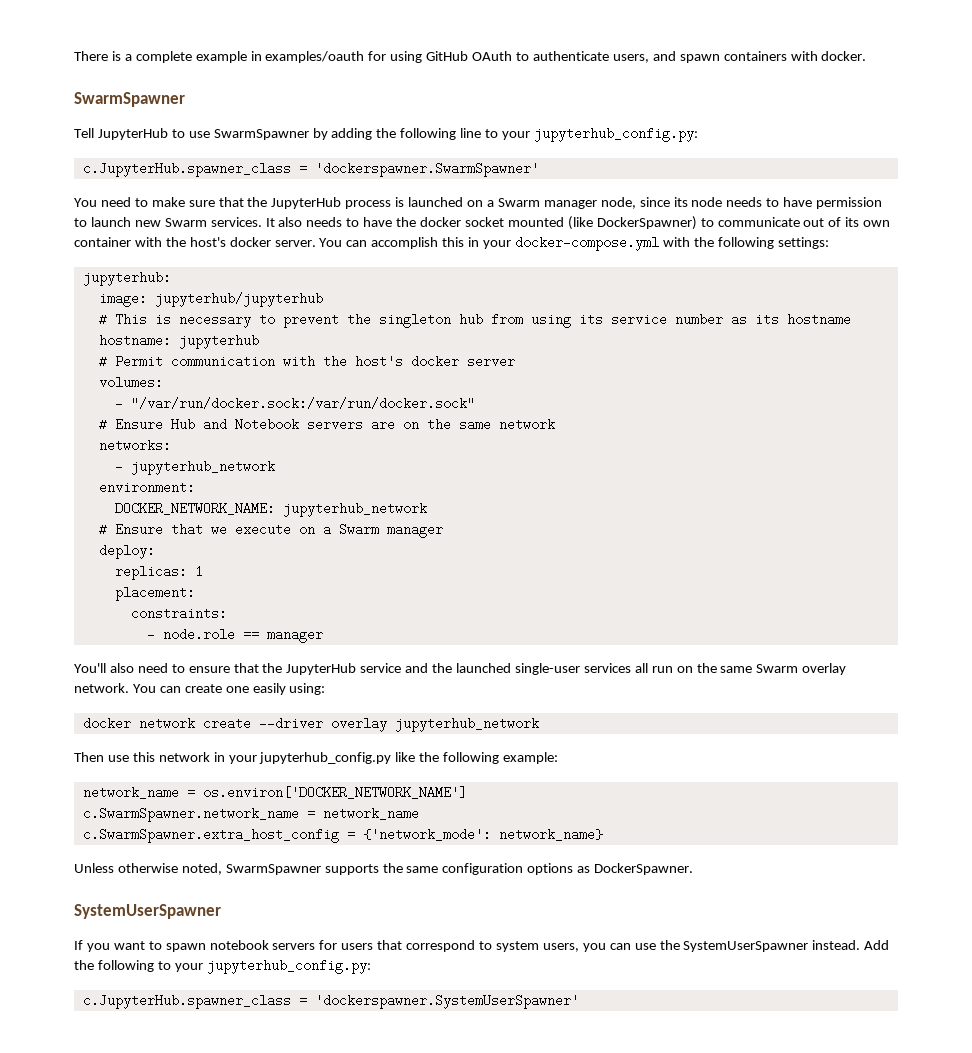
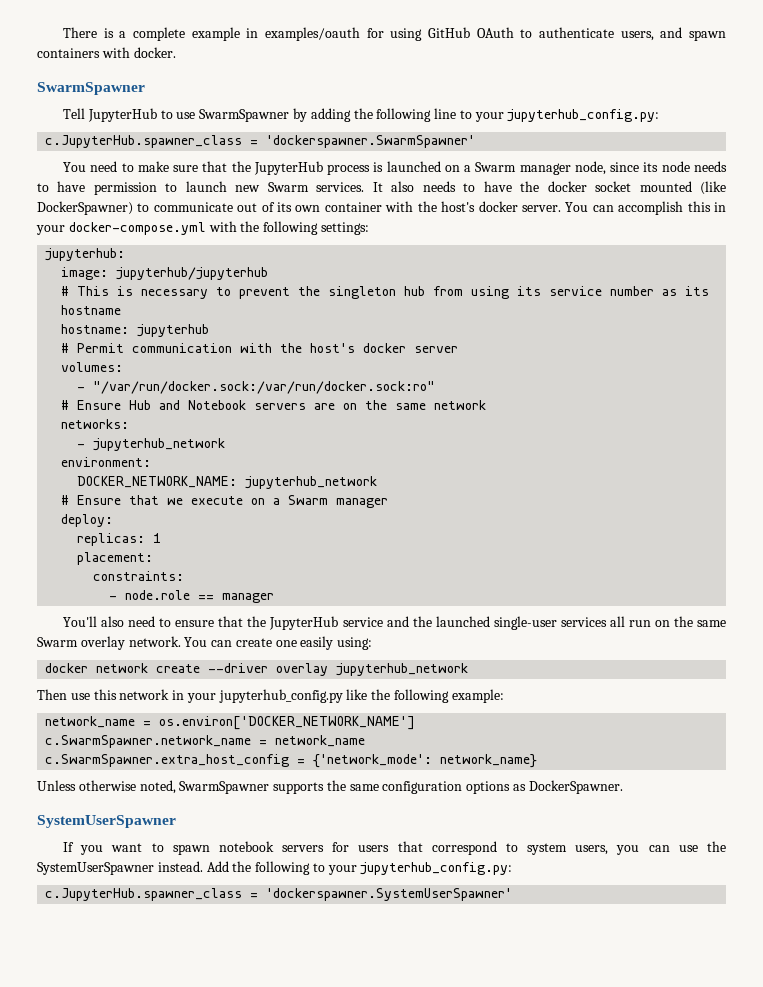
[130,397,475,410] "/var/run/docker.sock:/var/run/docker.sock" -> [93,381,436,394] "/var/run/docker.sock:/var/run/docker.sock:ro"

